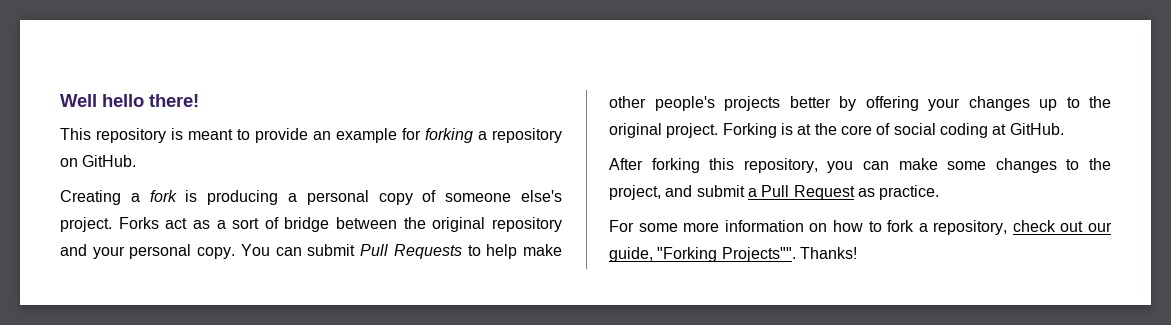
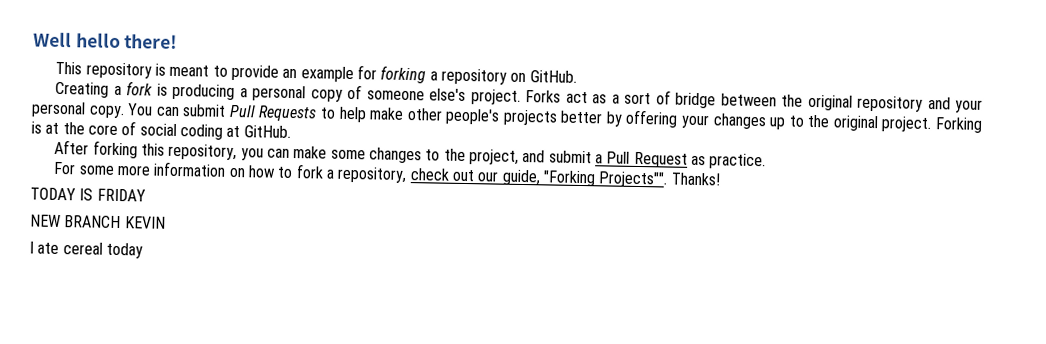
(857, 253) none -> [30,187,146,202] [29,214,166,229] [29,241,143,259] // TODAY IS FRIDAY // NEW BRANCH KEVIN // I ate cereal today

